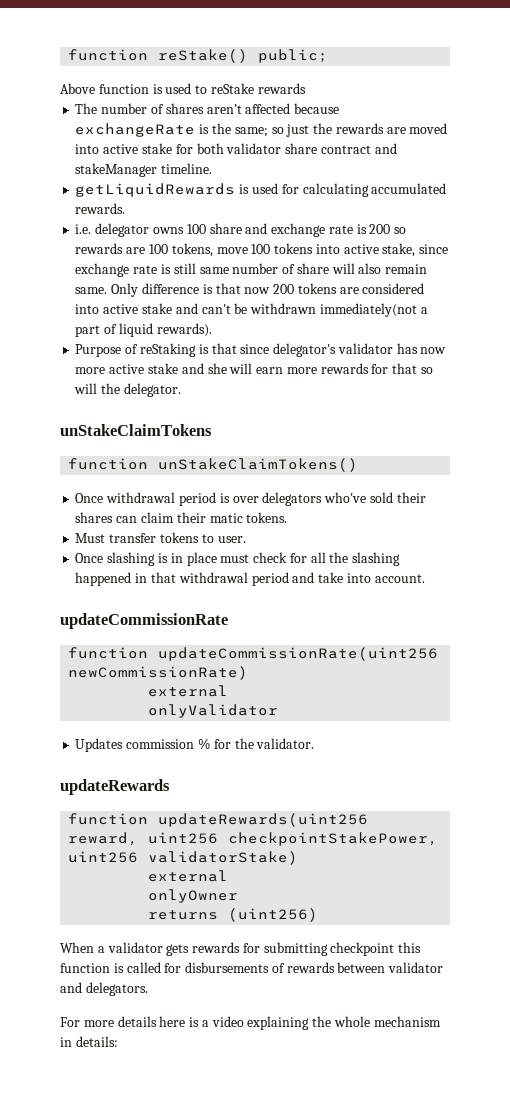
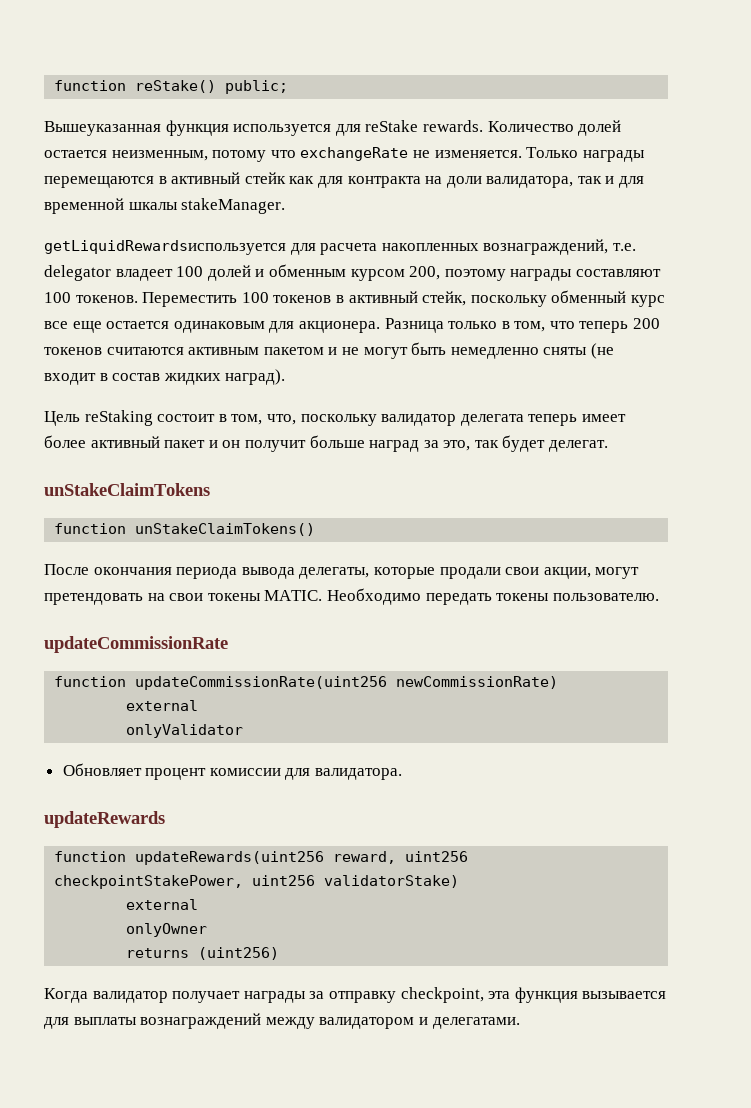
[60,83,306,94] [75,103,340,114] [75,123,448,137] [75,143,397,154] [75,163,213,177] [75,183,447,197] [75,203,126,214] [75,223,407,237] [75,243,449,257] [75,263,428,277] [75,283,425,297] [75,303,428,317] [75,323,212,337] [75,343,447,357] [75,363,433,374] [74,383,181,397] [60,424,212,436] [68,458,359,472] [75,492,426,506] [75,512,288,523] [75,532,246,543] [75,552,401,566] [75,572,425,586] Above function is used to reStake rewards // The number of shares aren’t affected because exchangeRate is the same; so just the rewards are moved into active stake for both validator share contract and stakeManager timeline. // getLiquidRewards is used for calculating accumulated rewards. // i.e. delegator owns 100 share and exchange rate is 200 so rewards are 100 tokens, move 100 tokens into active stake, since exchange rate is still same number of share will also remain same. Only difference is that now 200 tokens are considered into active stake and can't be withdrawn immediately(not a part of liquid rewards). // Purpose of reStaking is that since delegator's validator has now more active stake and she will earn more rewards for that so will the delegator. // unStakeClaimTokens // function unStakeClaimTokens() // Once withdrawal period is over delegators who've sold their shares can claim their matic tokens. // Must transfer tokens to user. // Once slashing is in place must check for all the slashing happened in that withdrawal period and take into account. -> [44,120,622,136] [44,147,645,162] [44,172,645,188] [44,198,286,214] [44,239,636,255] [44,264,661,281] [44,290,665,307] [44,318,661,333] [44,342,614,359] [44,369,286,385] [44,410,626,426] [44,435,609,452] [44,483,210,496] [54,523,316,536] [44,564,640,579] [44,588,659,605] Вышеуказанная функция используется для reStake rewards. Количество долей остается неизменным, потому что exchangeRate не изменяется. Только награды перемещаются в активный стейк как для контракта на доли валидатора, так и для временной шкалы stakeManager. // getLiquidRewardsиспользуется для расчета накопленных вознаграждений, т.е. delegator владеет 100 долей и обменным курсом 200, поэтому награды составляют 100 токенов. Переместить 100 токенов в активный стейк, поскольку обменный курс все еще остается одинаковым для акционера. Разница только в том, что теперь 200 токенов считаются активным пакетом и не могут быть немедленно сняты (не входит в состав жидких наград). // Цель reStaking состоит в том, что, поскольку валидатор делегата теперь имеет более активный пакет и он получит больше наград за это, так будет делегат. // unStakeClaimTokens // function unStakeClaimTokens() // После окончания периода вывода делегаты, которые продали свои акции, могут претендовать на свои токены MATIC. Необходимо передать токены пользователю.
[75,738,315,752] Updates commission % for the validator. -> [62,763,403,780] Обновляет процент комиссии для валидатора.
[60,942,422,956] [60,962,444,973] [60,982,148,996] [60,1016,441,1030] [60,1036,118,1047] When a validator gets rewards for submitting checkpoint this function is called for disbursements of rewards between validator and delegators. // For more details here is a video explaining the whole mechanism in details: -> [44,987,667,1003] [44,1013,520,1029] Когда валидатор получает награды за отправку checkpoint, эта функция вызывается для выплаты вознаграждений между валидатором и делегатами.

